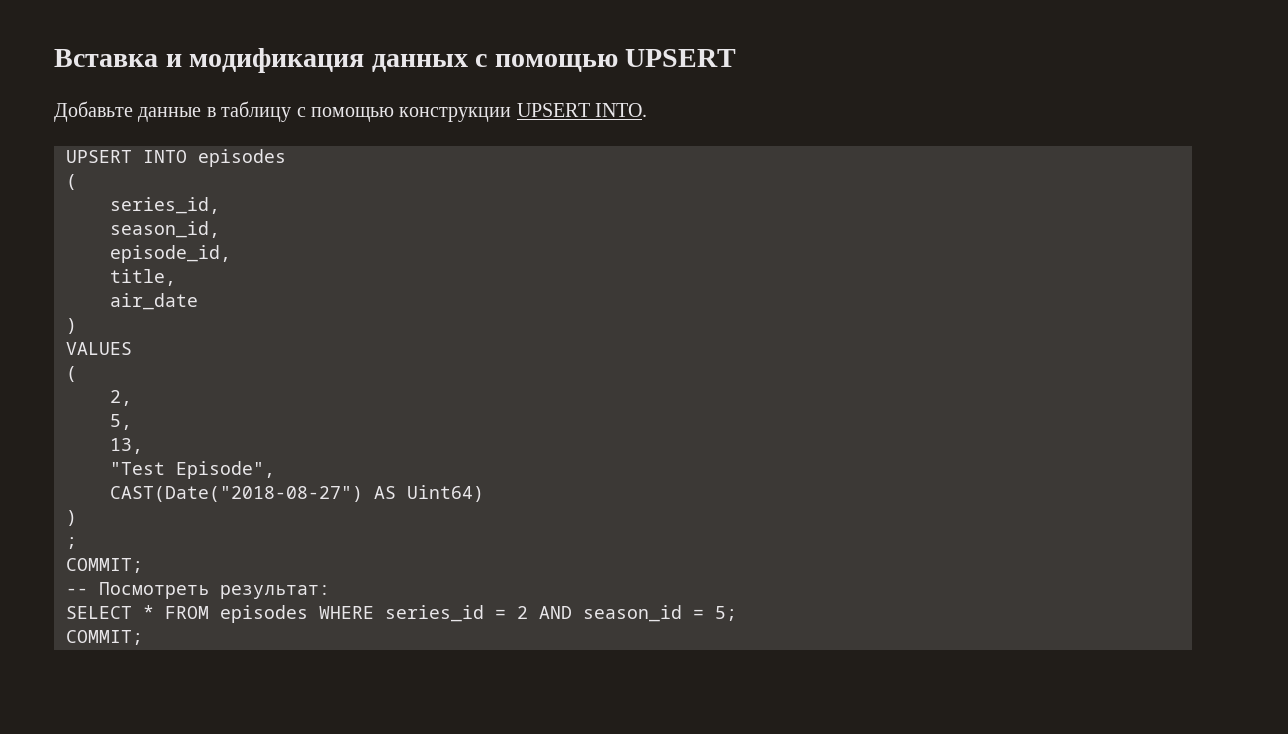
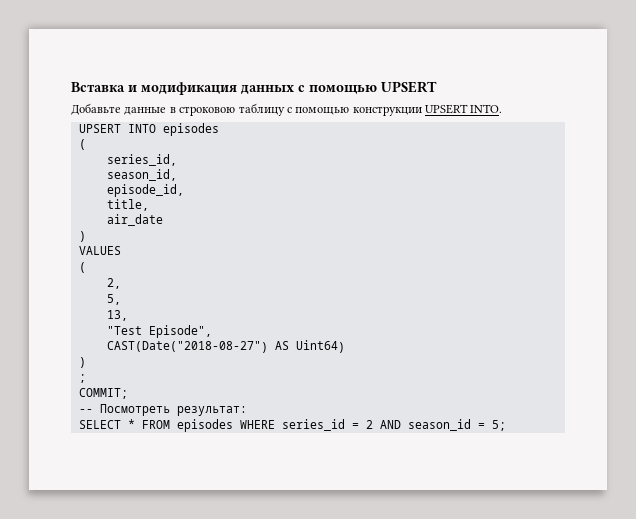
(216, 112) none -> [179,106,236,116] строковою
[66,630,143,645] // COMMIT; -> (506, 425) none

